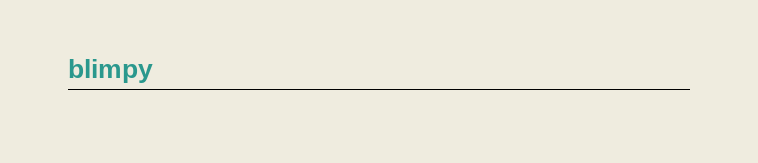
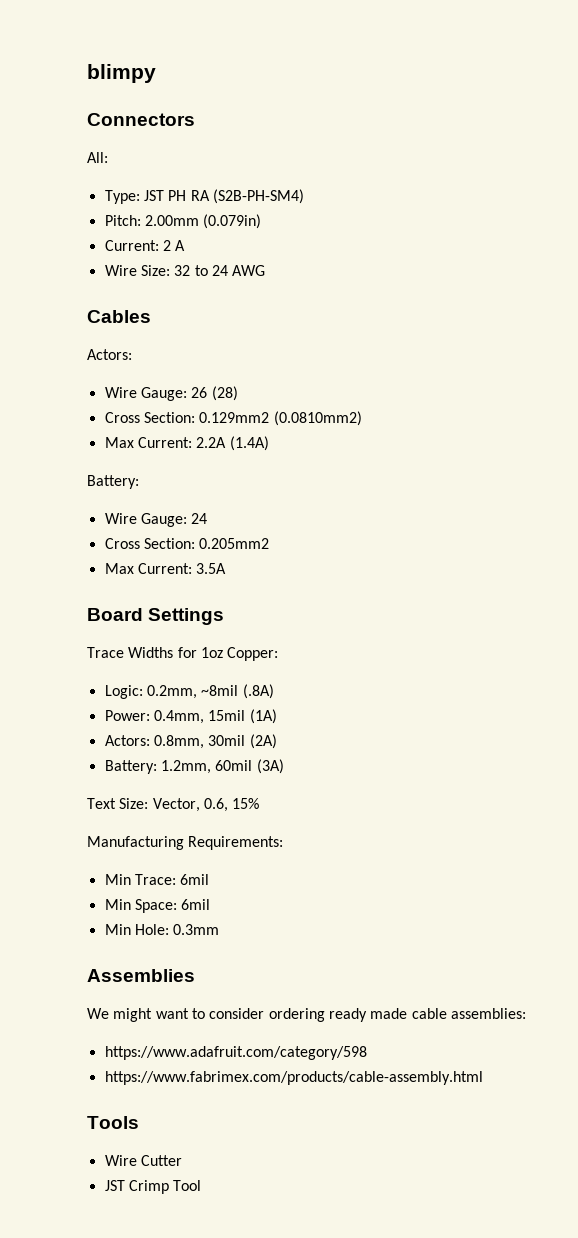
(153, 71) none -> [87,113,195,126] [87,152,108,163] [104,189,304,204] [104,214,262,229] [104,240,186,251] [104,265,266,276] [87,310,151,323] [87,349,132,360] [104,386,238,401] [104,411,362,426] [104,436,269,451] [87,475,139,489] [104,513,208,527] [104,538,270,549] [104,563,227,574] [87,608,225,625] [87,647,279,661] [104,684,274,699] [104,709,277,724] [104,734,277,749] [104,759,284,774] [87,798,260,812] [87,836,284,850] [104,874,210,885] [104,899,211,913] [104,924,220,935] [87,969,195,982] [87,1008,526,1022] [104,1046,367,1060] [104,1071,483,1085] [87,1116,139,1129] [104,1155,182,1166] [104,1180,202,1194] // Connectors // All: // Type: JST PH RA (S2B-PH-SM4) // Pitch: 2.00mm (0.079in) // Current: 2 A // Wire Size: 32 to 24 AWG // Cables // Actors: // Wire Gauge: 26 (28) // Cross Section: 0.129mm2 (0.0810mm2) // Max Current: 2.2A (1.4A) // Battery: // Wire Gauge: 24 // Cross Section: 0.205mm2 // Max Current: 3.5A // Board Settings // Trace Widths for 1oz Copper: // Logic: 0.2mm, ~8mil (.8A) // Power: 0.4mm, 15mil (1A) // Actors: 0.8mm, 30mil (2A) // Battery: 1.2mm, 60mil (3A) // Text Size: Vector, 0.6, 15% // Manufacturing Requirements: // Min Trace: 6mil // Min Space: 6mil // Min Hole: 0.3mm // Assemblies // We might want to consider ordering ready made cable assemblies: // https://www.adafruit.com/category/598 // https://www.fabrimex.com/products/cable-assembly.html // Tools // Wire Cutter // JST Crimp Tool

